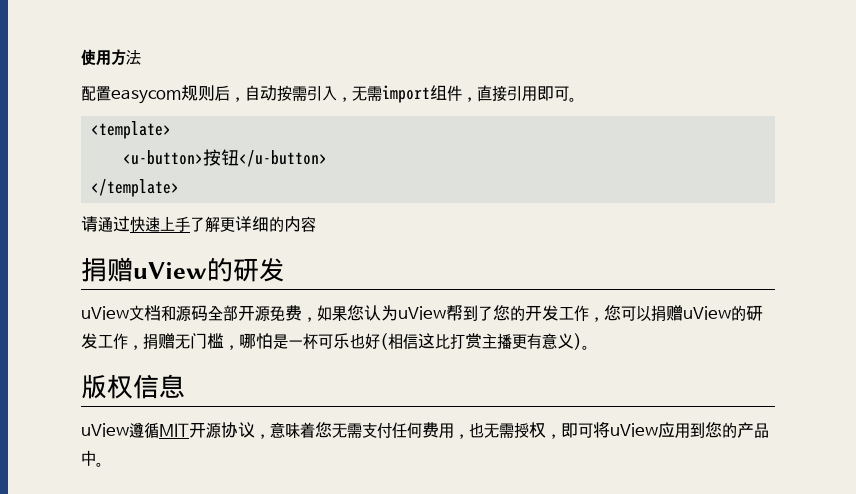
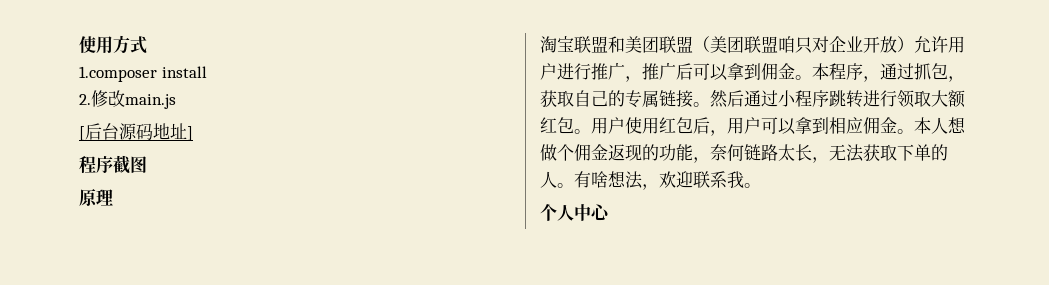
[126,49,141,65] [81,85,577,104] [91,121,172,139] [123,149,328,167] [91,179,180,197] [81,216,316,233] [81,257,285,282] [81,305,763,322] [81,333,590,350] [81,374,185,399] [81,422,769,439] [81,450,104,467] 法 // 配置easycom规则后，自动按需引入，无需import组件，直接引用即可。 // <template> // <u-button>按钮</u-button> // </template> // 请通过快速上手了解更详细的内容 // 捐赠uView的研发 // uView文档和源码全部开源免费，如果您认为uView帮到了您的开发工作，您可以捐赠uView的研发工作，捐赠无门槛，哪怕是一杯可乐也好(相信这比打赏主播更有意义)。 // 版权信息 // uView遵循MIT开源协议，意味着您无需支付任何费用，也无需授权，即可将uView应用到您的产品中。 -> [130,36,147,54] [79,66,207,82] [79,90,176,109] [79,123,193,141] [79,155,147,174] [79,189,113,206] [540,36,965,54] [540,62,965,82] [540,90,966,108] [540,117,966,136] [540,144,948,163] [540,171,761,190] [540,204,611,221] 式 // 1.composer install // 2.修改main.js // [后台源码地址] // 程序截图 // 原理 // 淘宝联盟和美团联盟（美团联盟咱只对企业开放）允许用户进行推广，推广后可以拿到佣金。本程序，通过抓包，获取自己的专属链接。然后通过小程序跳转进行领取大额红包。用户使用红包后，用户可以拿到相应佣金。本人想做个佣金返现的功能，奈何链路太长，无法获取下单的人。有啥想法，欢迎联系我。 // 个人中心

